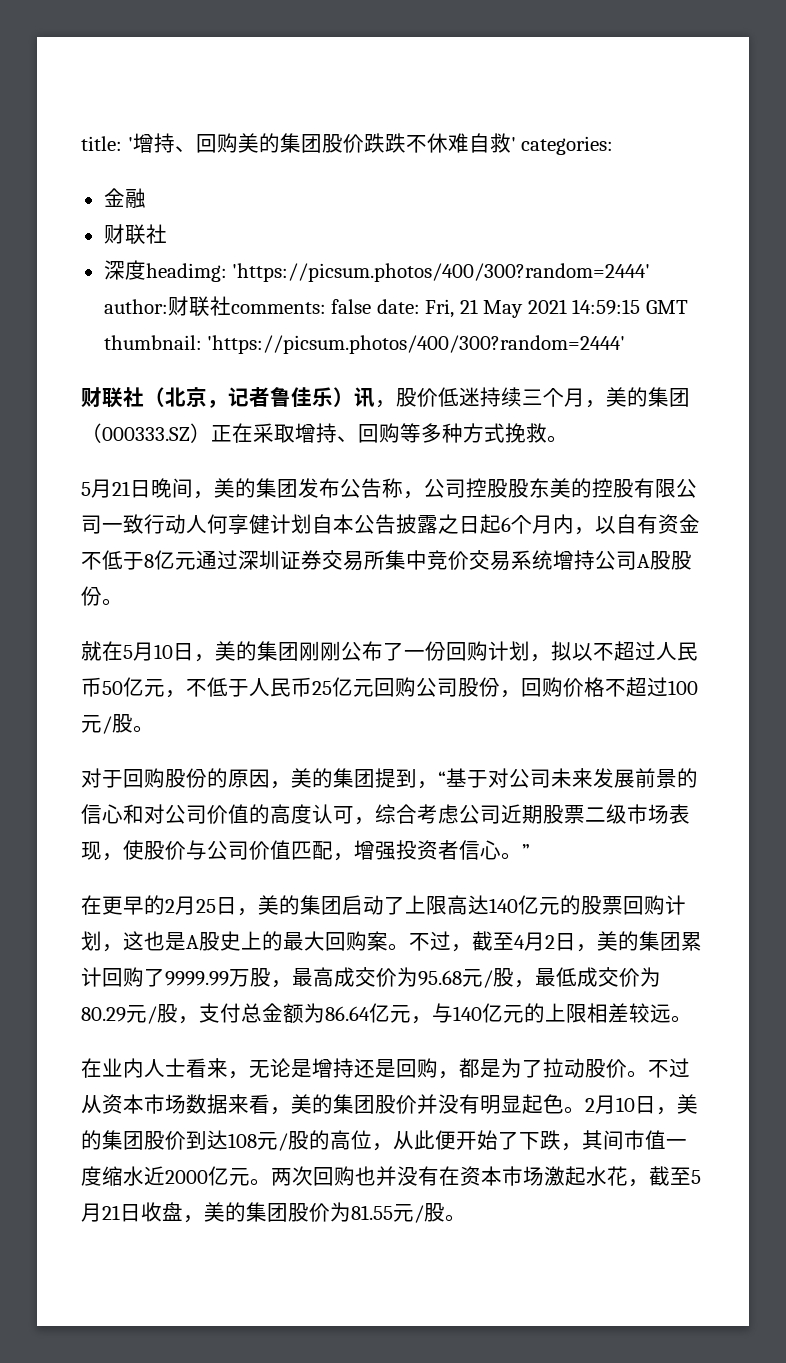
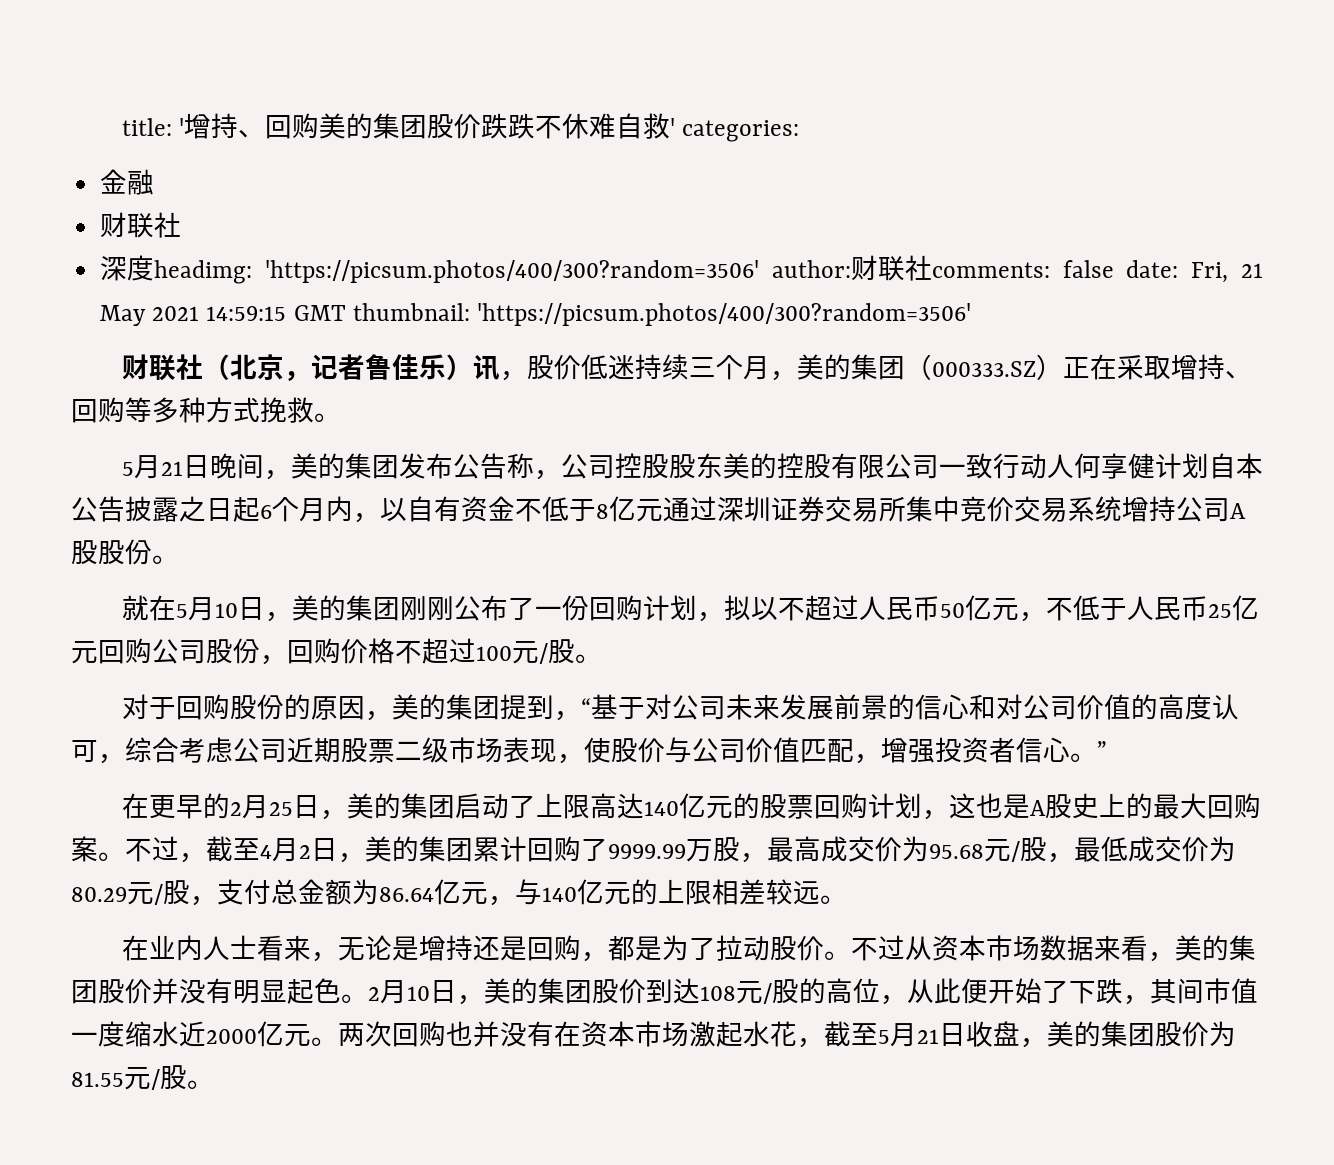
[232,263,651,282] 'https://picsum.photos/400/300?random=2444' -> [264,260,759,283] 'https://picsum.photos/400/300?random=3506'
[207,335,626,354] 'https://picsum.photos/400/300?random=2444' -> [476,303,971,326] 'https://picsum.photos/400/300?random=3506'

